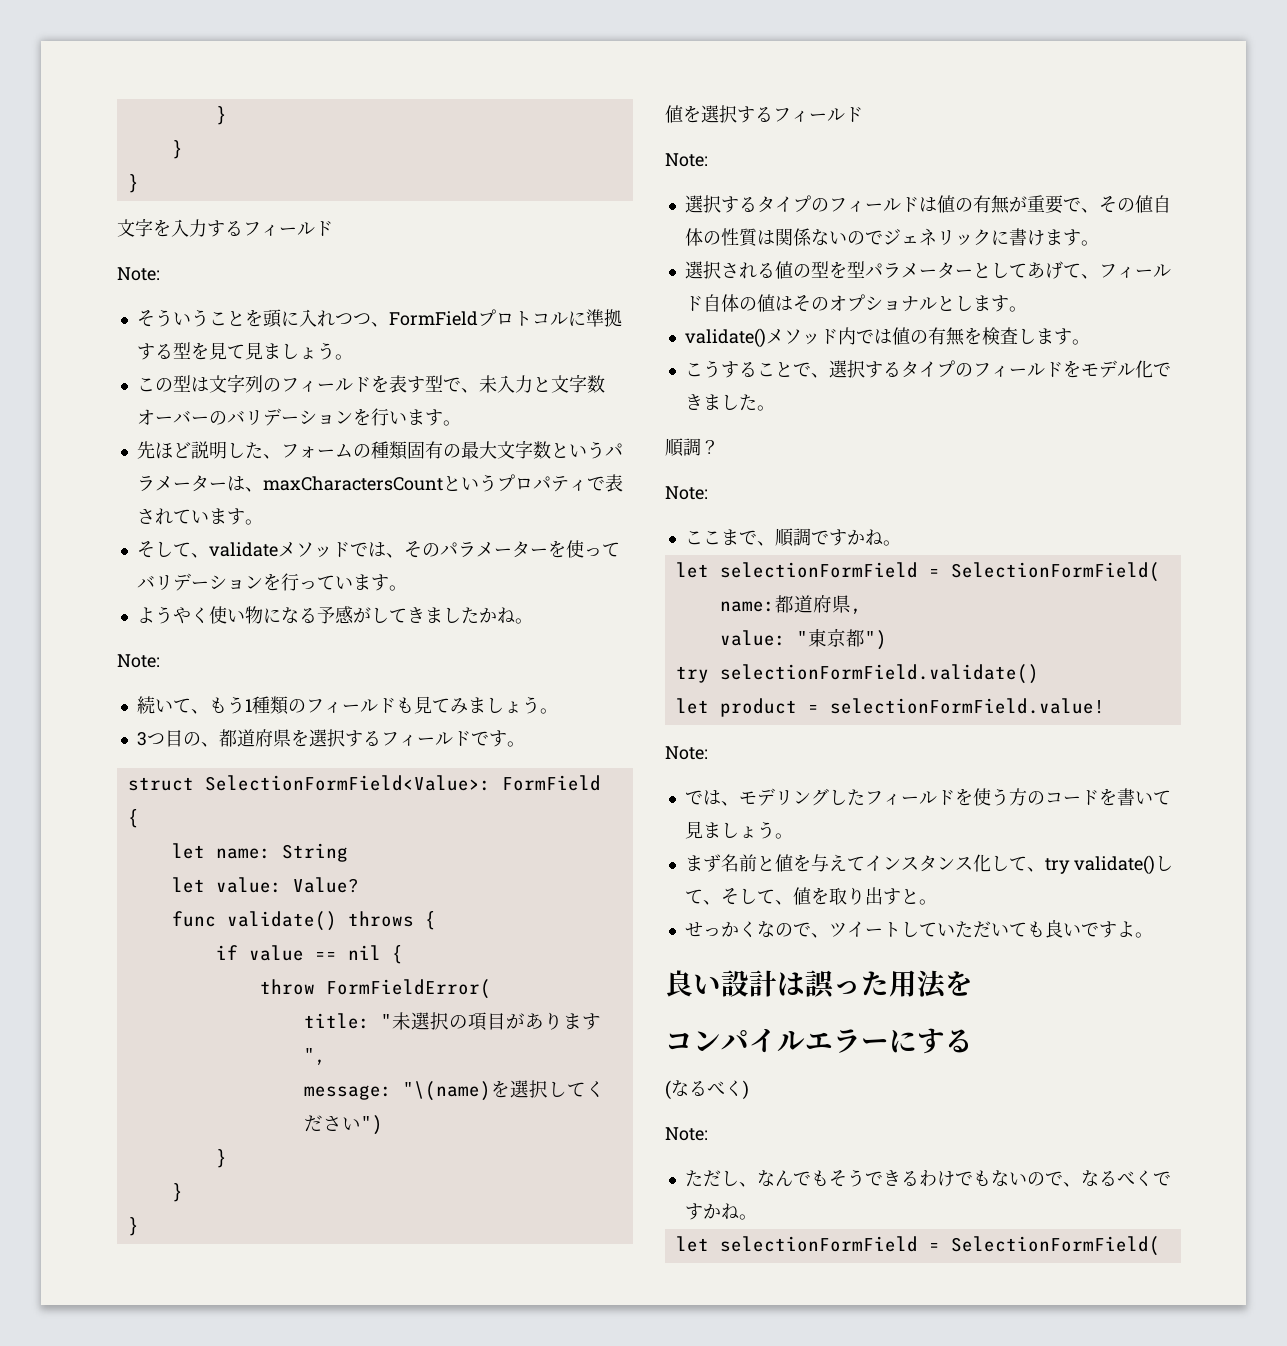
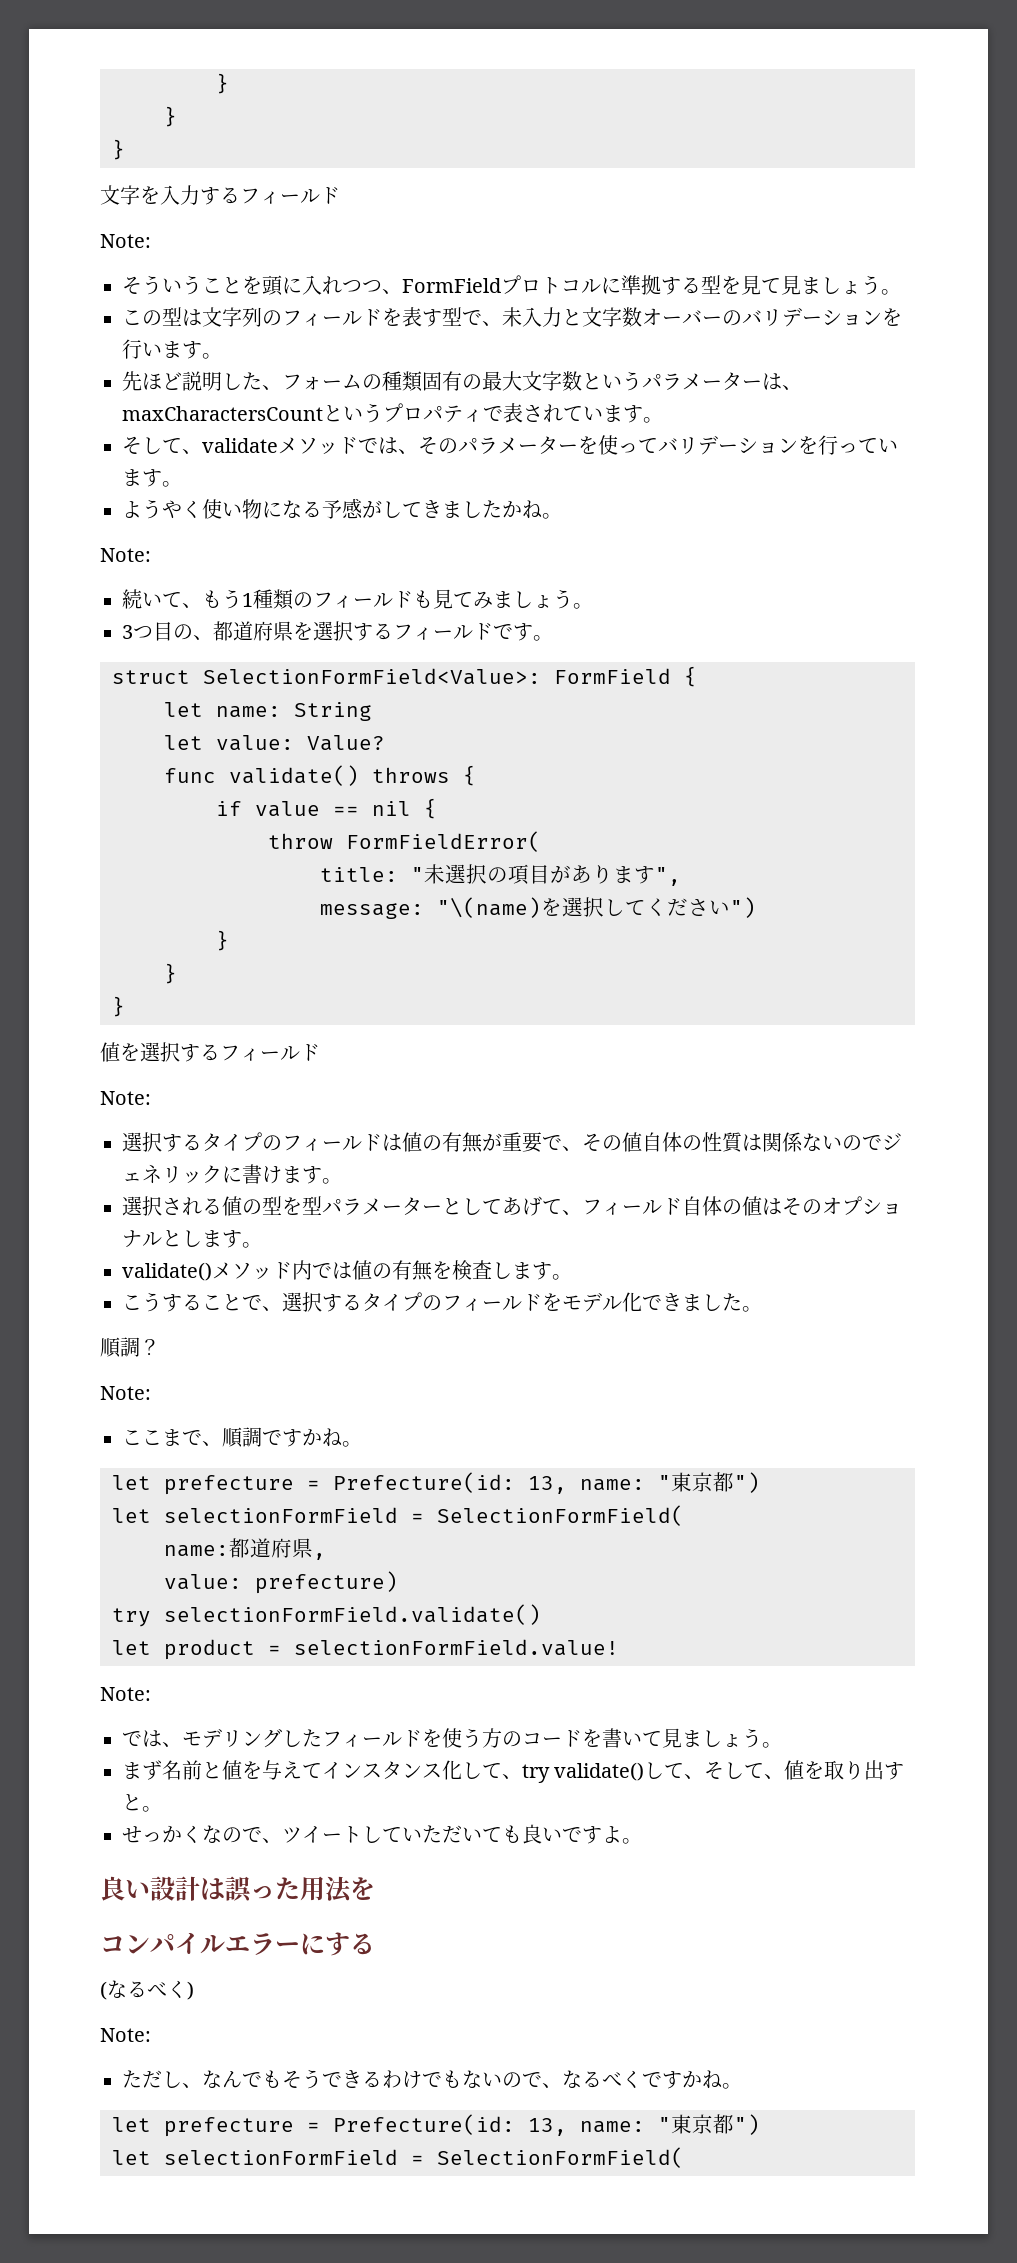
(901, 543) none -> [112,1472,760,1495] // let prefecture = Prefecture(id: 13, name: "東京都")
[796,628,887,650] "東京都") -> [255,1571,398,1594] prefecture)
(757, 1217) none -> [112,2114,760,2137] // let prefecture = Prefecture(id: 13, name: "東京都")

